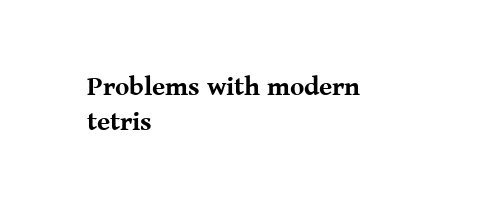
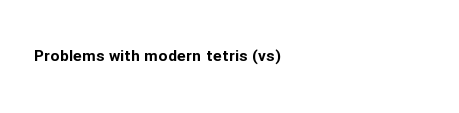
(152, 121) none -> [251,49,281,65] (vs)

